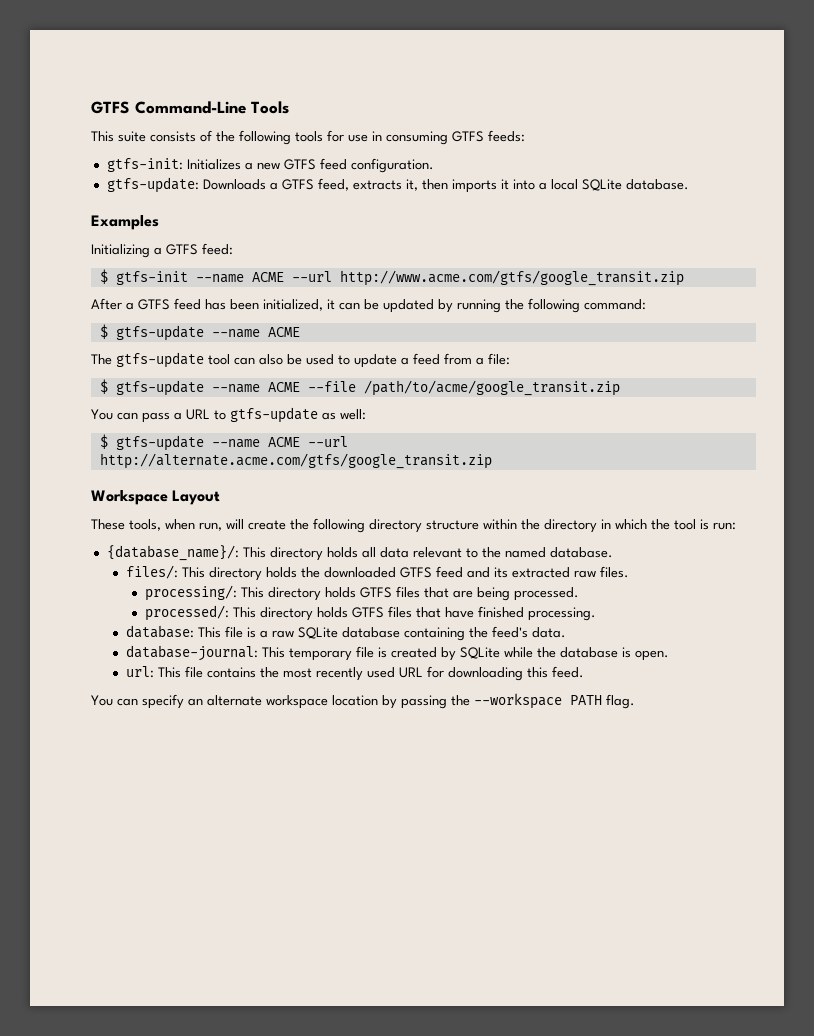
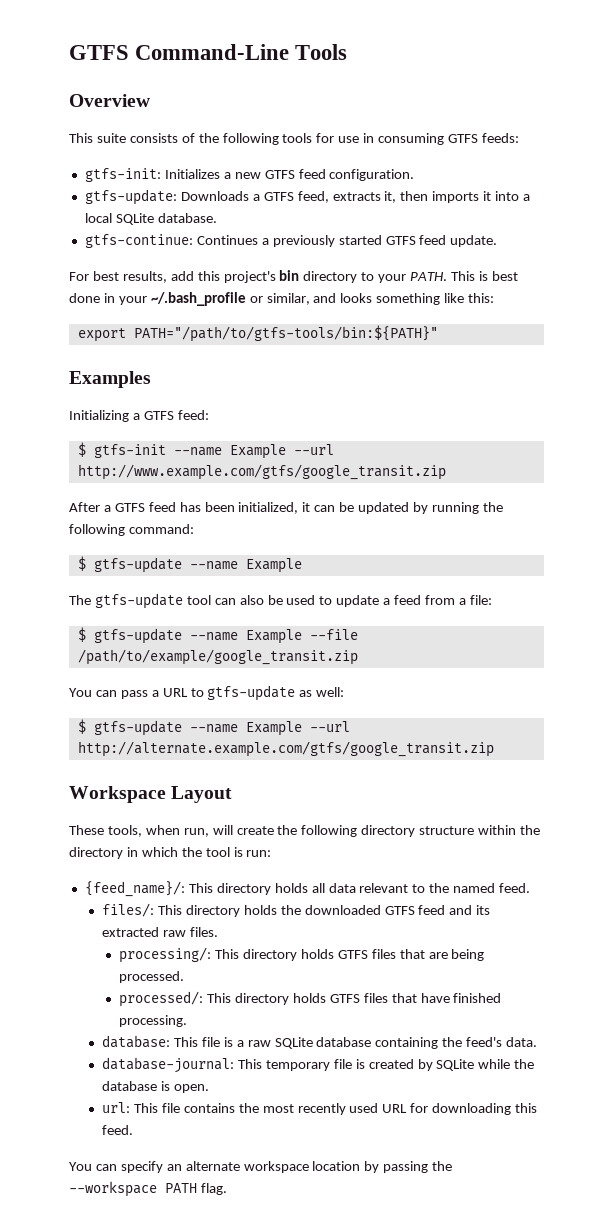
(289, 107) none -> [69,94,150,107] // Overview
(689, 184) none -> [84,234,498,248] [69,270,518,283] [69,292,495,306] [77,325,438,342] // gtfs-continue: Continues a previously started GTFS feed update. // For best results, add this project's bin directory to your PATH. This is best done in your ~/.bash_profile or similar, and looks something like this: // export PATH="/path/to/gtfs-tools/bin:${PATH}"
[251,270,684,286] ACME --url http://www.acme.com/gtfs/google_transit.zip -> [229,444,334,459] [77,464,446,480] Example --url http://www.example.com/gtfs/google_transit.zip
[267,327,300,337] ACME -> [245,558,302,573] Example
[267,380,620,396] ACME --file /path/to/acme/google_transit.zip -> [245,629,358,644] [77,649,358,665] Example --file /path/to/example/google_transit.zip
[267,436,348,447] [99,453,492,469] ACME --url http://alternate.acme.com/gtfs/google_transit.zip -> [245,721,350,736] [77,741,494,757] Example --url http://alternate.example.com/gtfs/google_transit.zip
[106,545,239,561] {database_name}/: -> [84,881,185,897] {feed_name}/:
[549,547,613,558] database. -> [499,883,531,893] feed.

